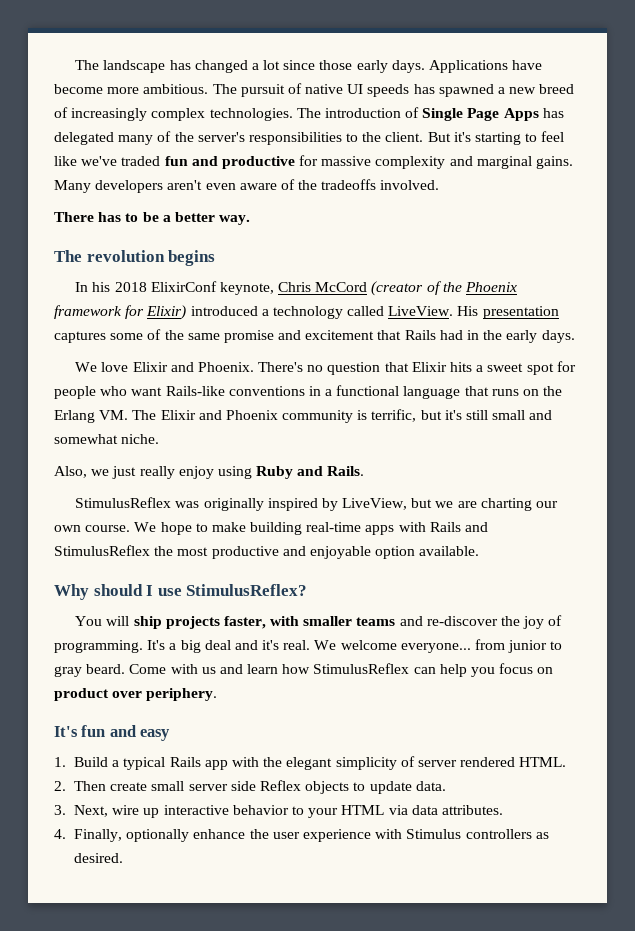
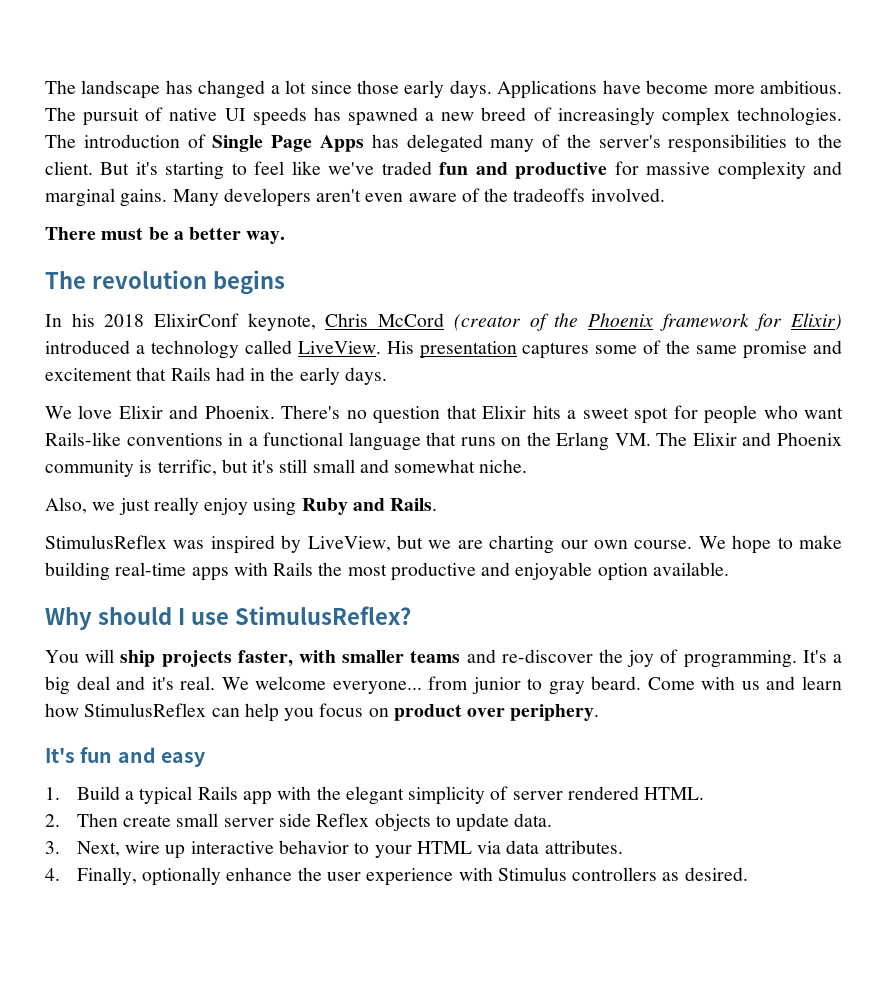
[98,212,139,222] has to -> [101,227,144,240] must
[203,498,264,511] originally -> (205, 544) none
[465,522,489,532] [54,545,150,556] and StimulusReflex -> (314, 569) none

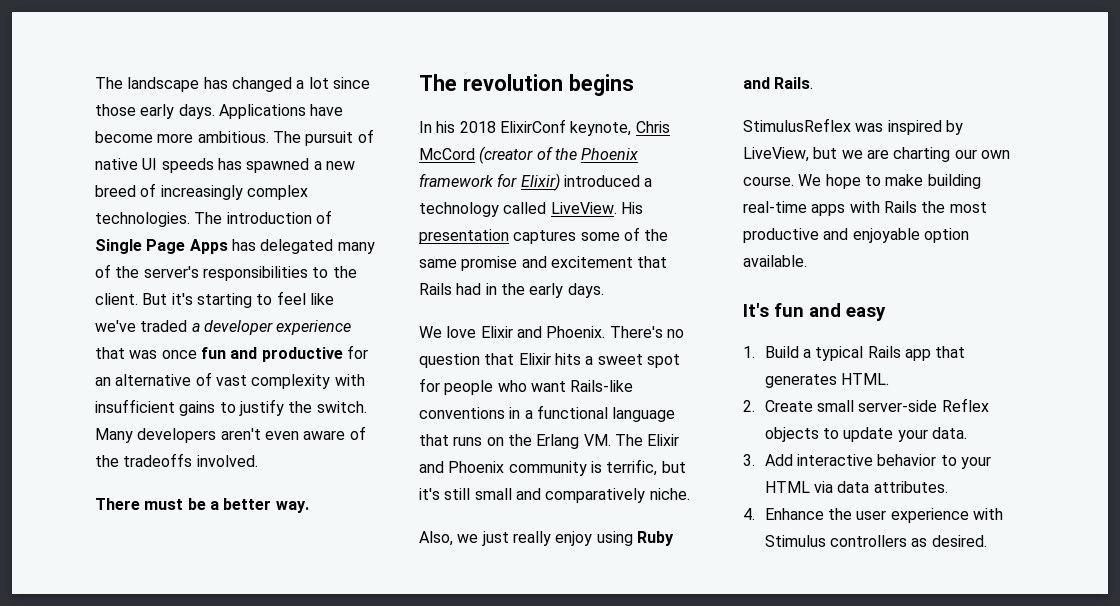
[439,161,842,180] [45,188,168,207] fun and productive for massive complexity and marginal gains. -> [191,320,352,335] [95,345,368,362] [95,372,365,389] [95,399,367,416] a developer experience that was once fun and productive for an alternative of vast complexity with insufficient gains to justify the switch.
[394,459,476,473] somewhat -> [545,488,646,503] comparatively
[45,606,411,630] [45,649,843,668] [45,676,842,695] [45,703,600,722] // Why should I use StimulusReflex? // You will ship projects faster, with smaller teams and re-discover the joy of programming. It's a big deal and it's real. We welcome everyone... from junior to gray beard. Come with us and learn how StimulusReflex can help you focus on product over periphery. -> (807, 261) none
[277,786,705,805] [45,813,311,827] with the elegant simplicity of server rendered HTML. // 2. Then create small server side -> [935,346,966,358] [764,373,890,388] [743,400,938,412] that generates HTML. // 2. Create small server-side
(510, 822) none -> [897,429,928,442] your
[76,841,186,859] Next, wire up -> [764,454,793,466] Add
[76,867,293,886] Finally, optionally enhance -> [764,508,824,520] Enhance

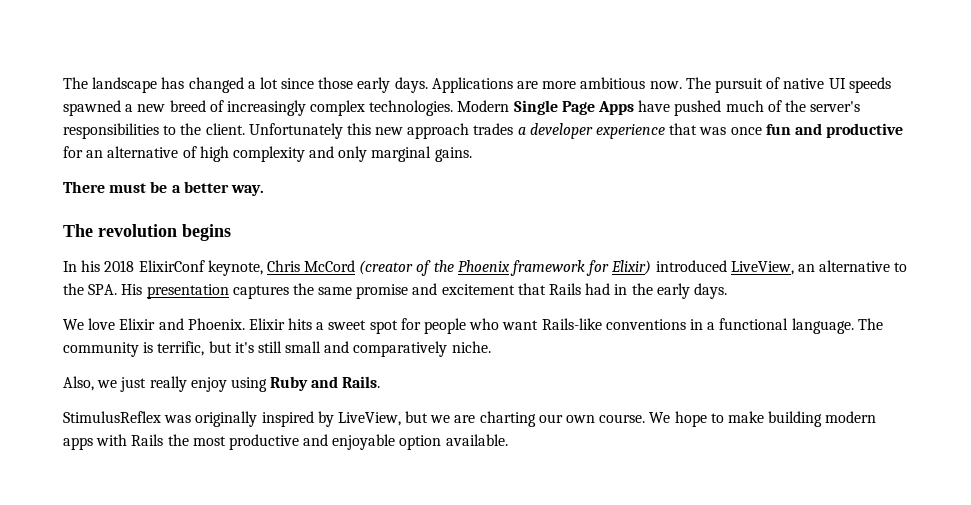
[310,104,344,116] [95,131,269,143] have become more ambitious. -> [517,77,682,89] are more ambitious now.
[217,158,242,170] has -> (891, 85) none
[194,210,332,224] [95,239,375,254] The introduction of Single Page Apps has delegated many -> [457,100,764,116] Modern Single Page Apps have pushed much
[142,291,334,308] [95,320,188,332] But it's starting to feel like we've traded -> [248,123,514,139] Unfortunately this new approach trades
[215,374,365,389] [95,399,367,416] [95,426,366,443] [95,453,258,467] vast complexity with insufficient gains to justify the switch. Many developers aren't even aware of the tradeoffs involved. -> [199,146,472,162] high complexity and only marginal gains.
[644,178,653,187] [419,202,617,217] a technology called LiveView. -> [730,260,908,275] [63,283,118,295] LiveView, an alternative to the SPA.
[580,227,640,241] some of -> (289, 292) none
[609,326,684,338] [419,353,515,368] There's no question that -> (245, 324) none
[612,407,676,422] [419,434,680,449] [419,461,505,473] language that runs on the Erlang VM. The Elixir and Phoenix -> [791,318,883,334] language. The
(884, 127) none -> [195,411,258,427] originally
[743,201,807,213] real-time -> [825,411,877,423] modern
[743,303,886,321] [743,346,966,361] [764,373,890,388] [743,398,989,412] [764,427,967,442] [743,454,991,469] [764,481,948,493] [743,508,1003,523] [764,535,987,547] // It's fun and easy // 1. Build a typical Rails app that generates HTML. // 2. Create small server-side Reflex objects to update your data. // 3. Add interactive behavior to your HTML via data attributes. // 4. Enhance the user experience with Stimulus controllers as desired. -> (508, 440) none

